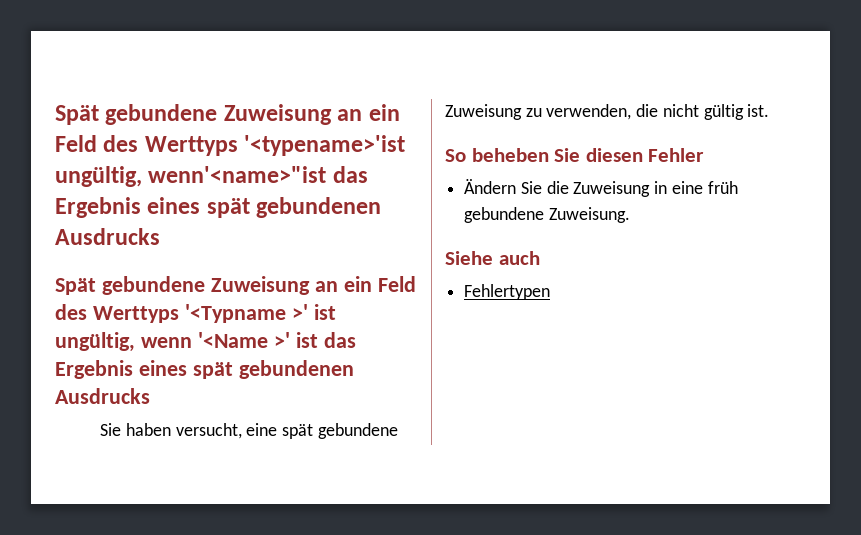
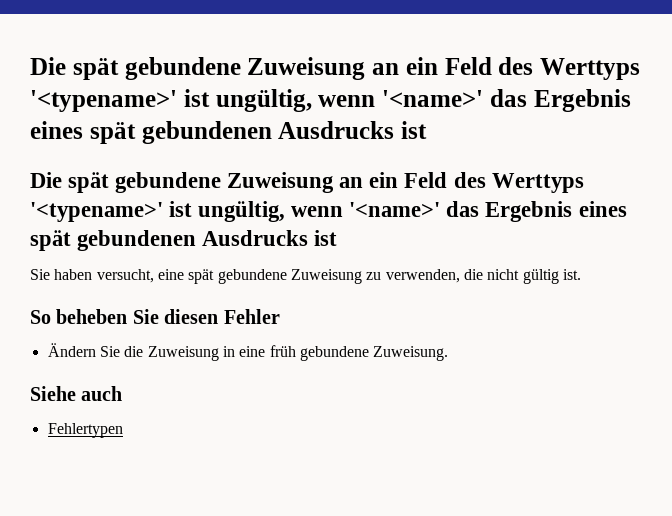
[55,104,400,125] [55,135,406,156] [55,166,368,187] [55,197,382,218] [55,228,160,245] [55,276,416,295] [55,304,336,323] [55,332,356,352] [55,360,354,379] [55,388,150,404] Spät gebundene Zuweisung an ein Feld des Werttyps '<typename>'ist ungültig, wenn'<name>"ist das Ergebnis eines spät gebundenen Ausdrucks // Spät gebundene Zuweisung an ein Feld des Werttyps '<Typname >' ist ungültig, wenn '<Name >' ist das Ergebnis eines spät gebundenen Ausdrucks -> [30,57,640,80] [30,89,631,112] [30,121,427,144] [30,172,584,193] [30,201,627,222] [30,230,338,251] Die spät gebundene Zuweisung an ein Feld des Werttyps '<typename>' ist ungültig, wenn '<name>' das Ergebnis eines spät gebundenen Ausdrucks ist // Die spät gebundene Zuweisung an ein Feld des Werttyps '<typename>' ist ungültig, wenn '<name>' das Ergebnis eines spät gebundenen Ausdrucks ist

